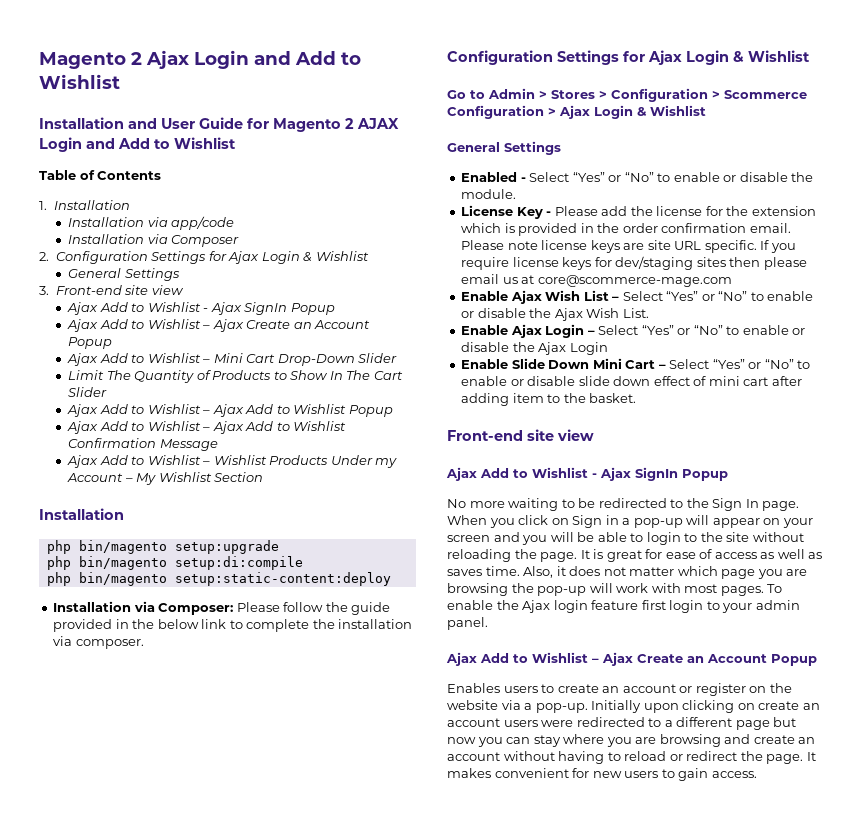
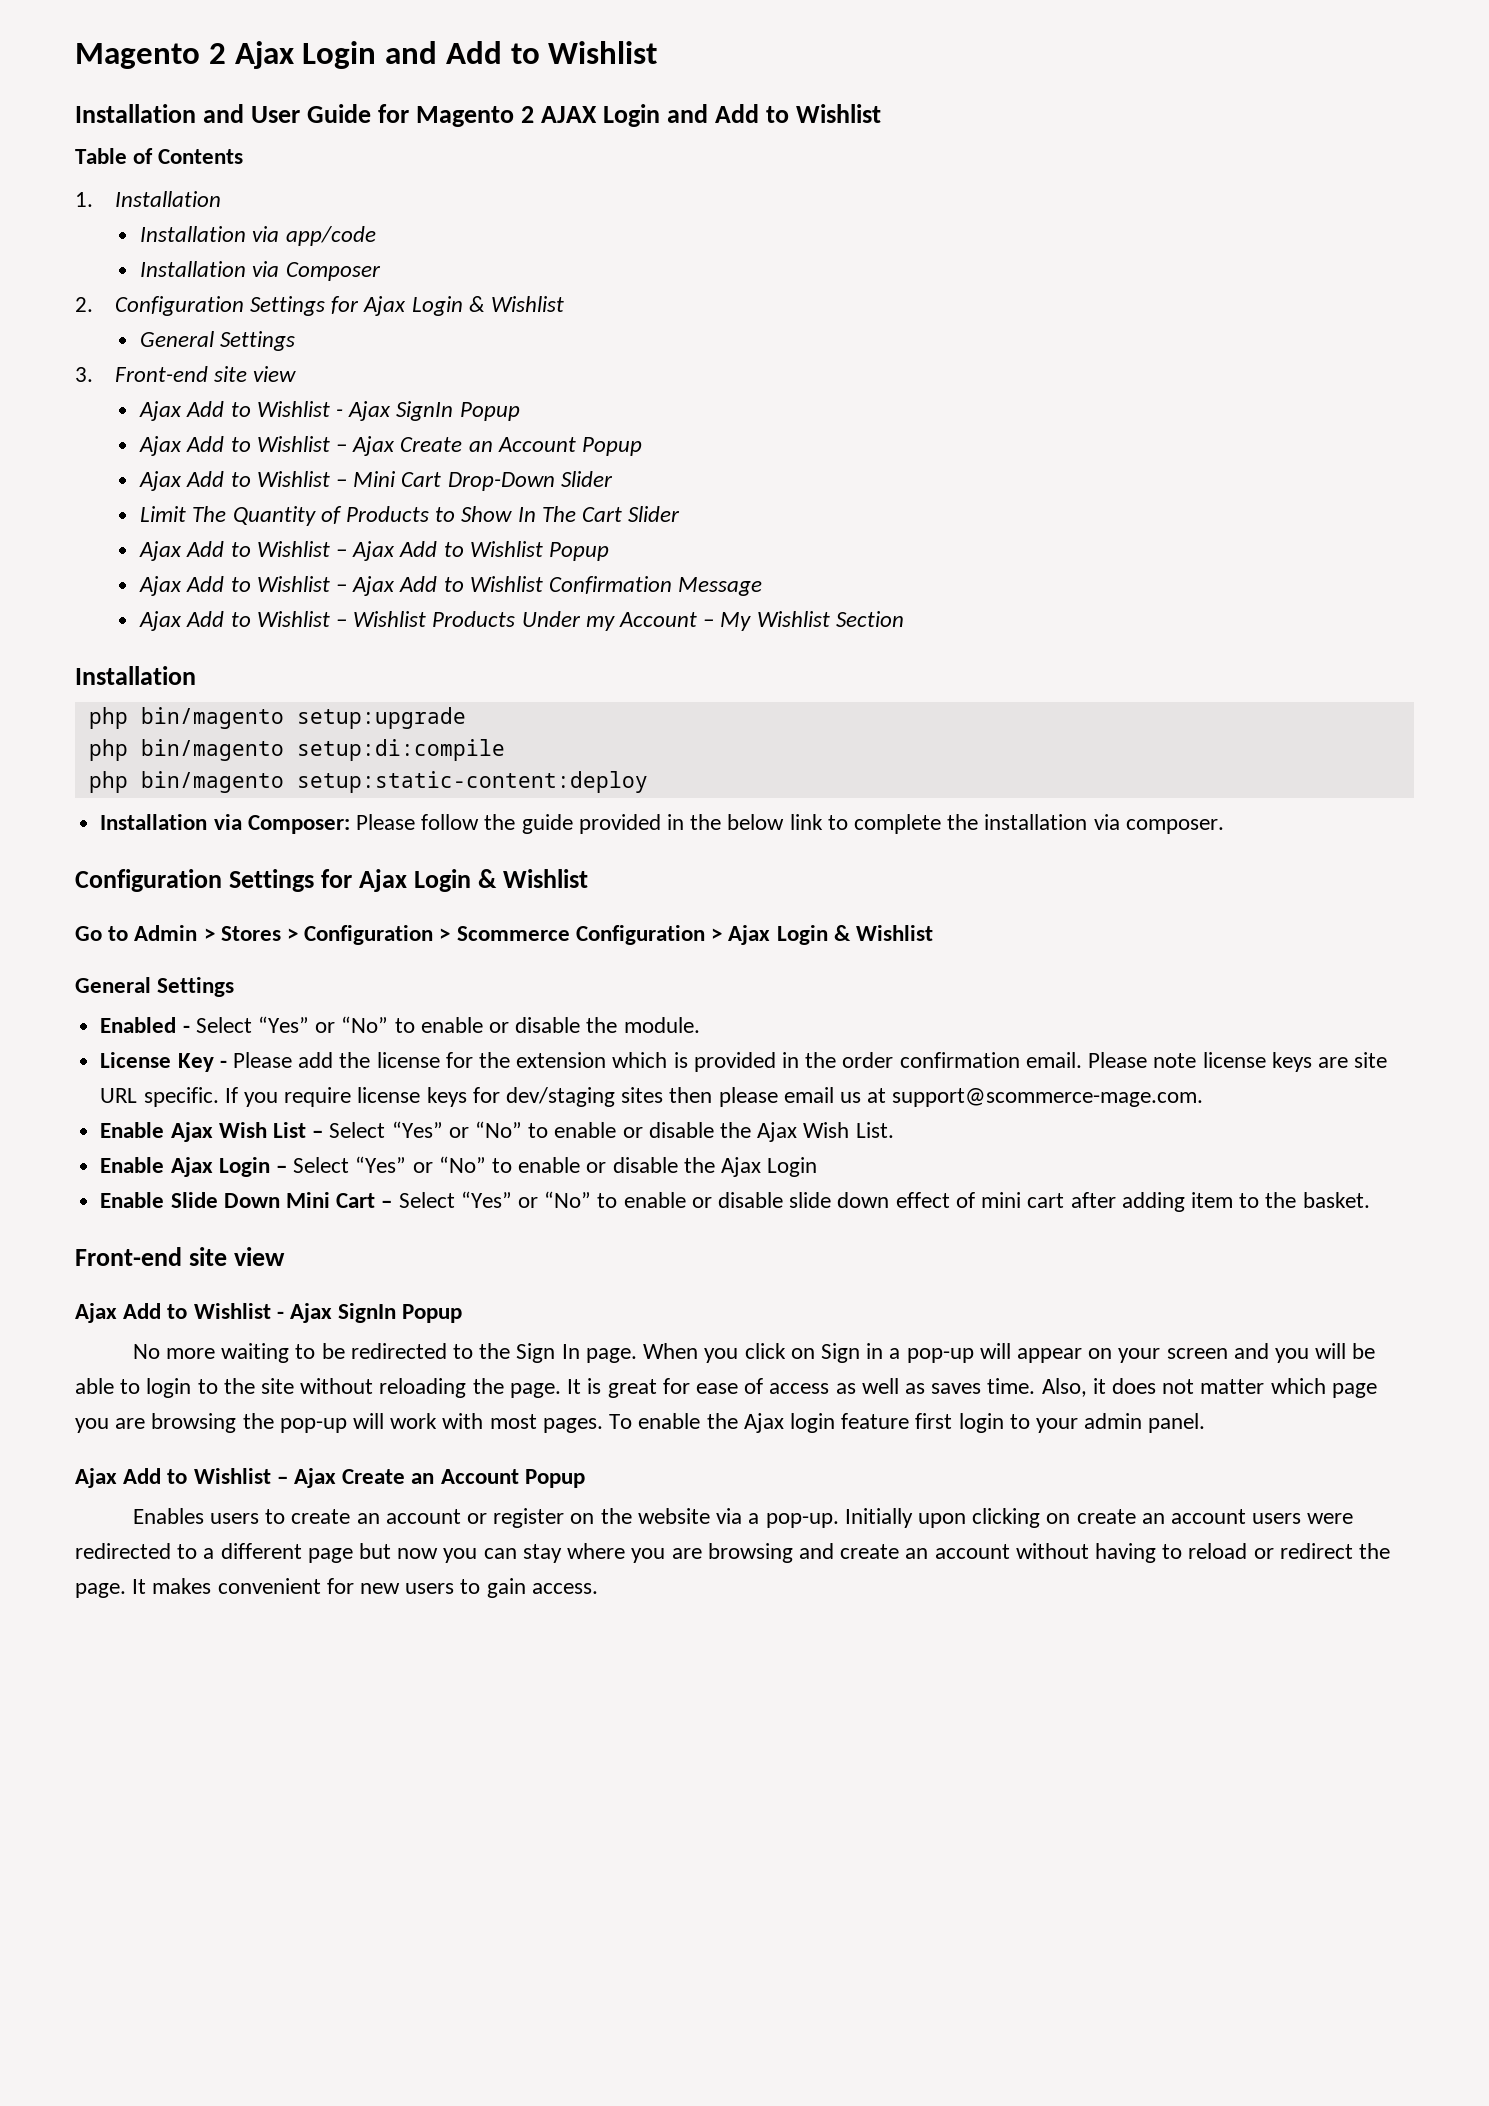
[537,275,732,287] core@scommerce-mage.com -> [892,1088,1204,1107] support@scommerce-mage.com.

